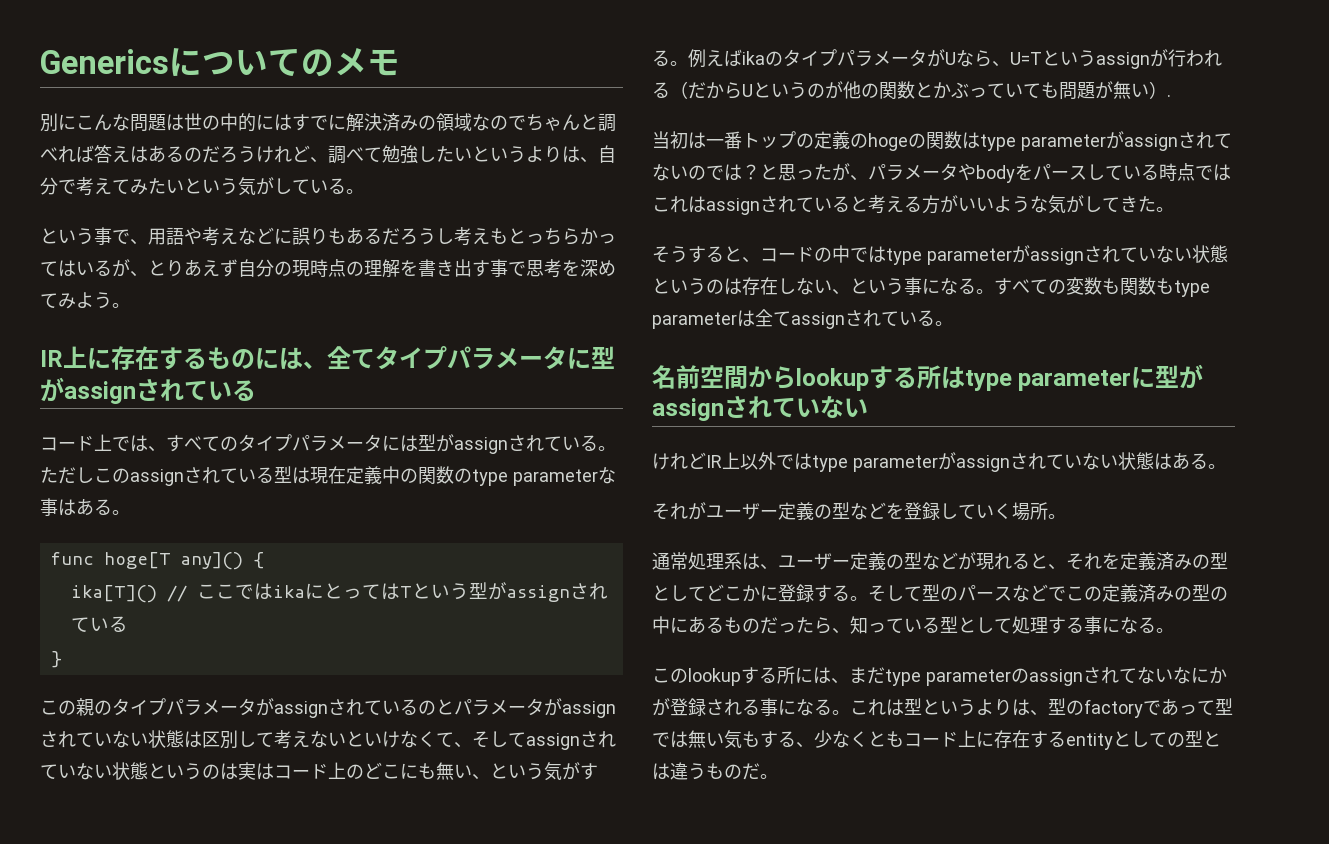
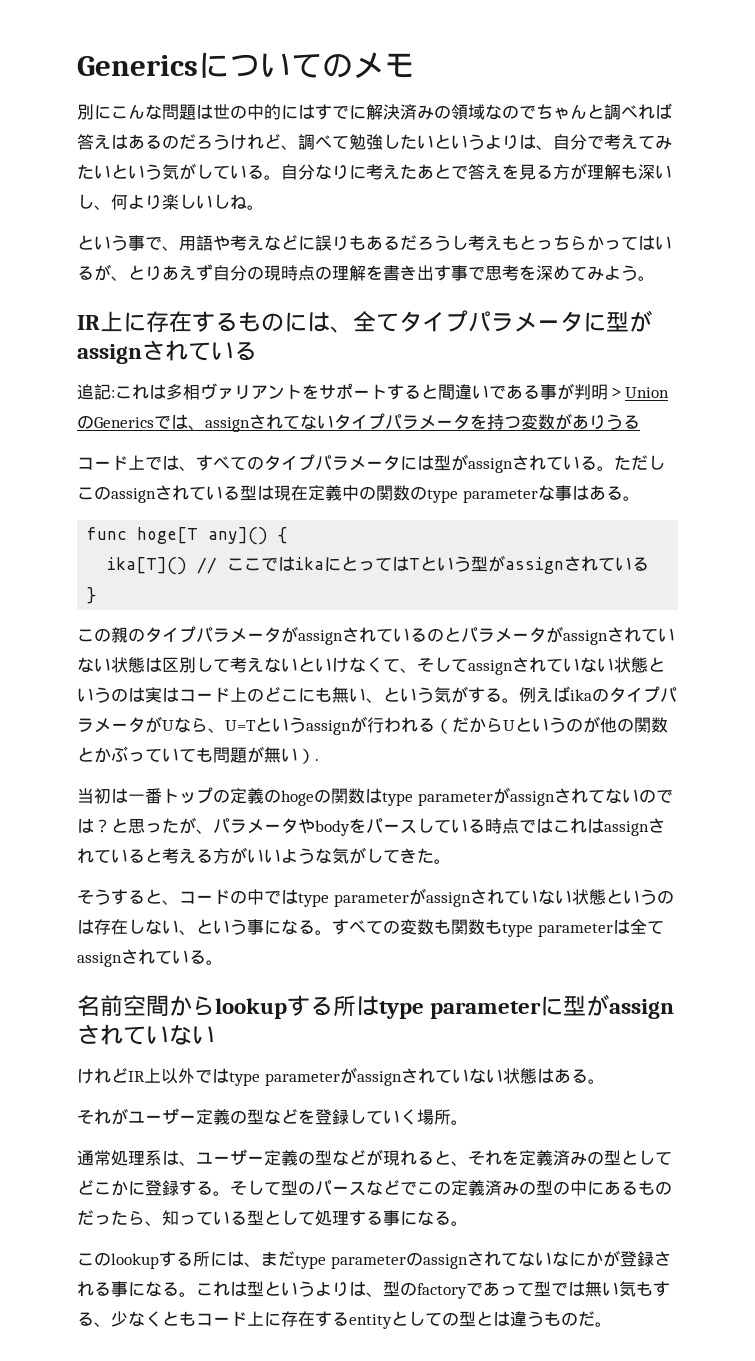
(364, 191) none -> [281,163,672,180] [77,194,264,210] 自分なりに考えたあとで答えを見る方が理解も深いし、何より楽しいしね。
(256, 390) none -> [77,383,669,400] [77,413,640,432] // 追記:これは多相ヴァリアントをサポートすると間違いである事が判明＞UnionのGenericsでは、assignされてないタイプパラメータを持つ変数がありうる

